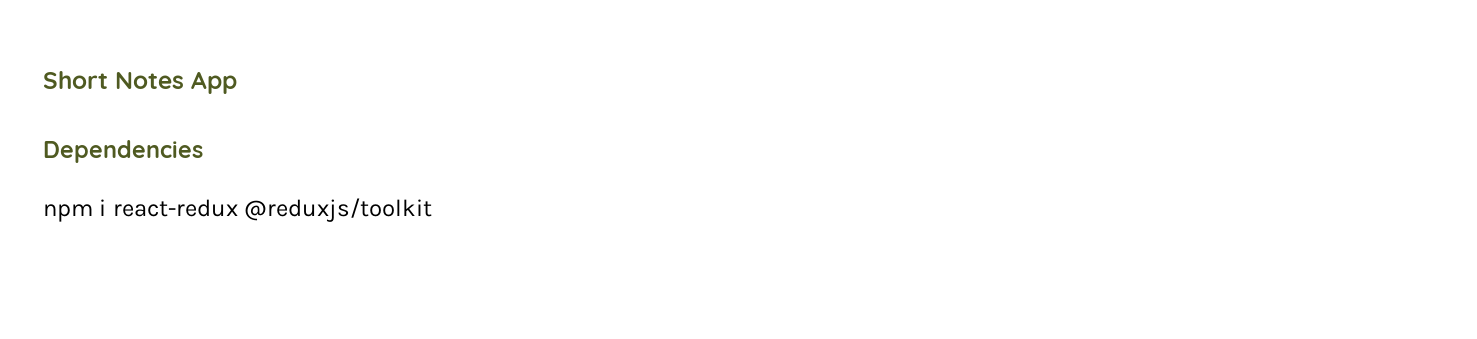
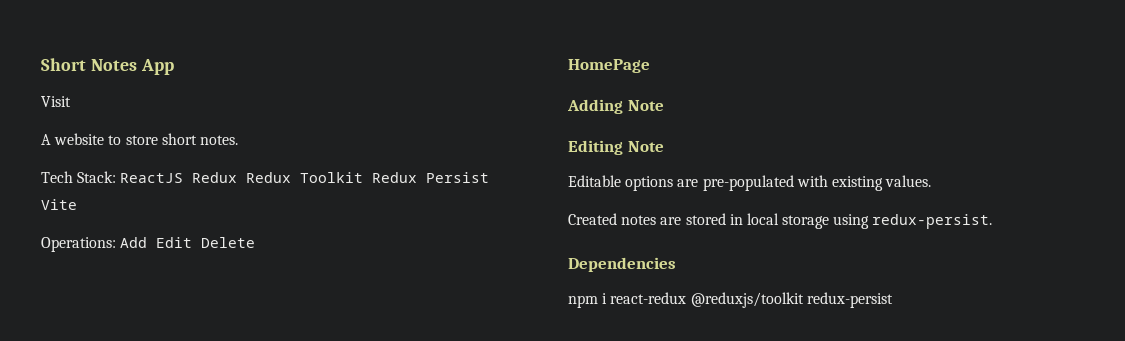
(237, 82) none -> [41,96,71,107] [41,133,238,145] [41,171,490,183] [41,199,77,210] [41,237,256,252] [568,59,650,73] [567,99,664,114] [568,140,664,155] [568,175,932,191] [568,213,993,229] // Visit // A website to store short notes. // Tech Stack: ReactJS Redux Redux Toolkit Redux Persist Vite // Operations: Add Edit Delete // HomePage // Adding Note // Editing Note // Editable options are pre-populated with existing values. // Created notes are stored in local storage using redux-persist.
(433, 210) none -> [806,292,893,308] redux-persist

